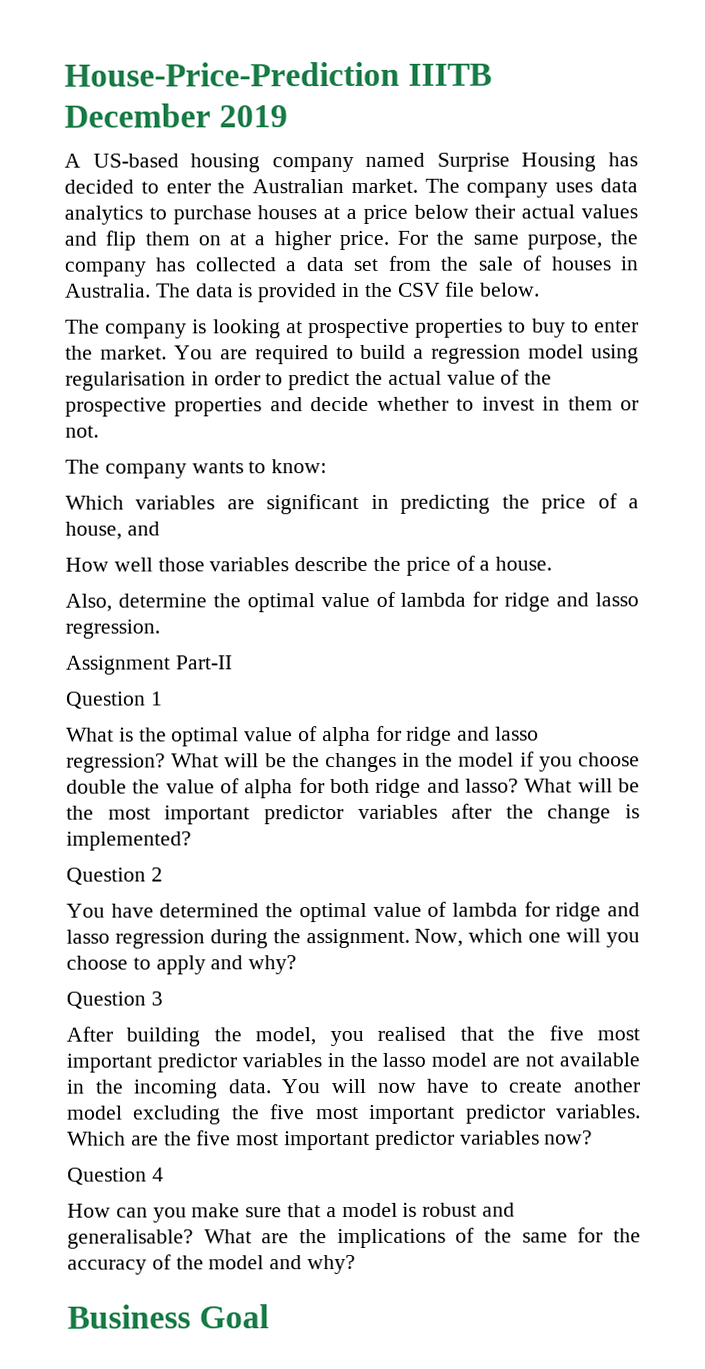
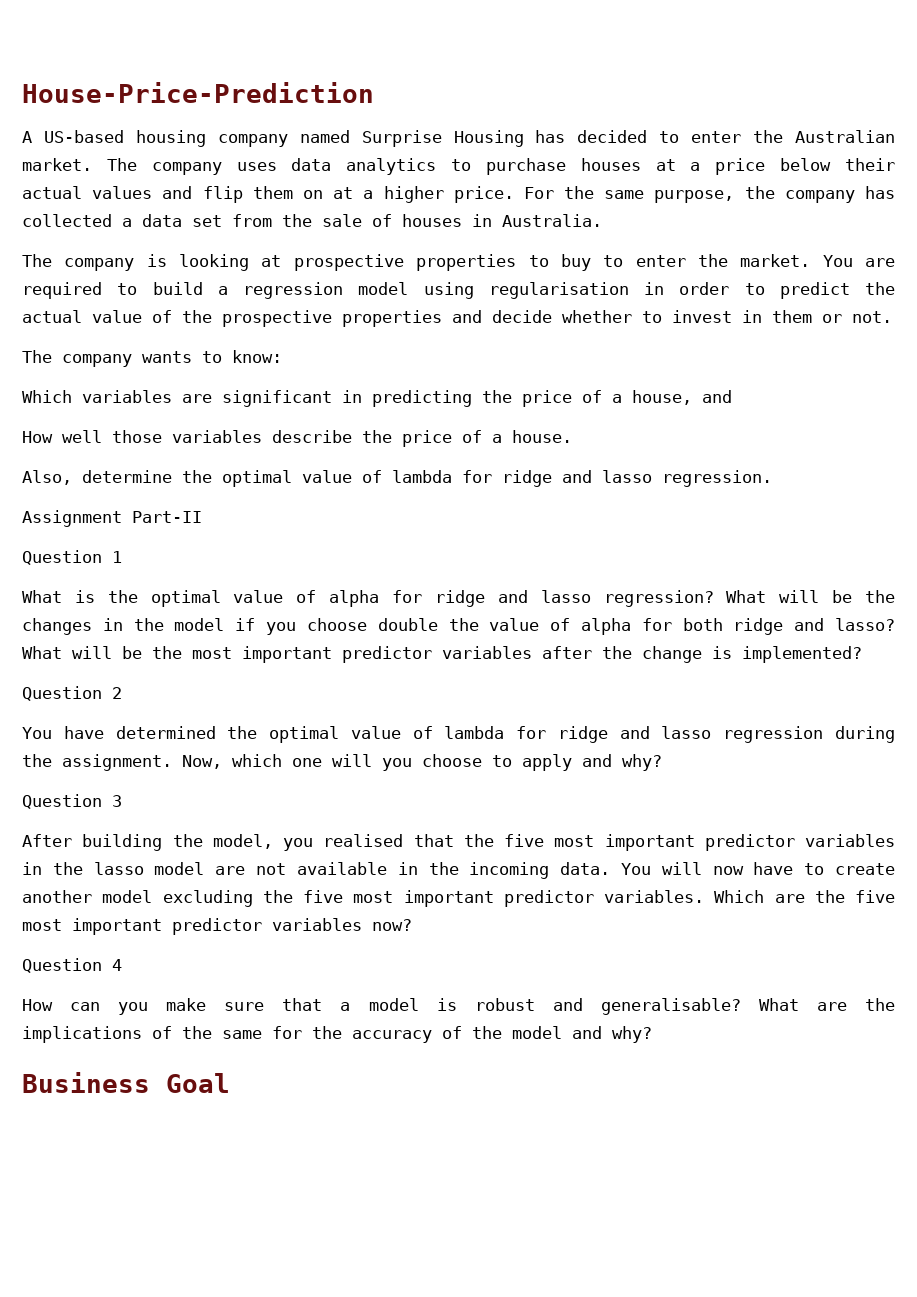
[408,63,493,86] [64,103,289,128] IIITB December 2019 -> (374, 92) none
[155,281,541,303] The data is provided in the CSV file below. -> (602, 220) none

